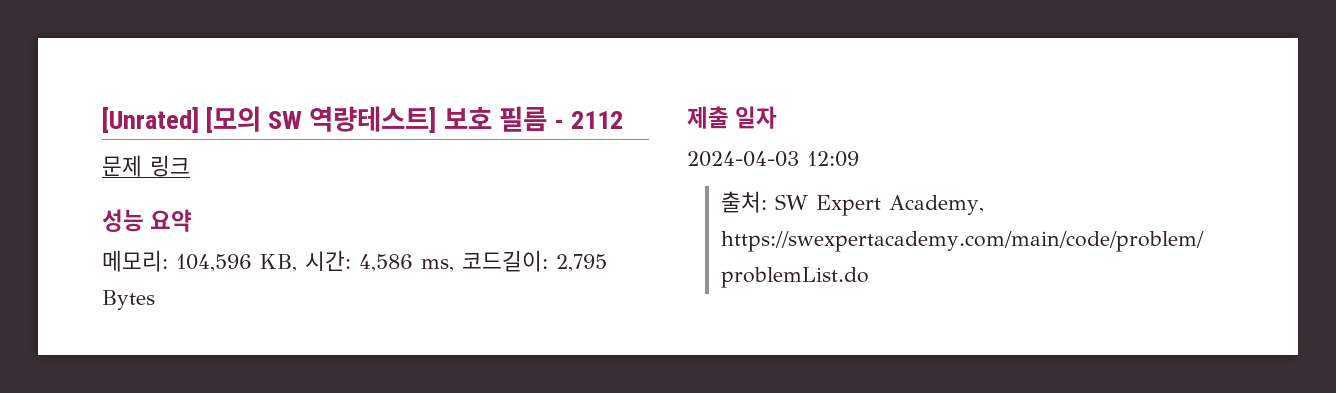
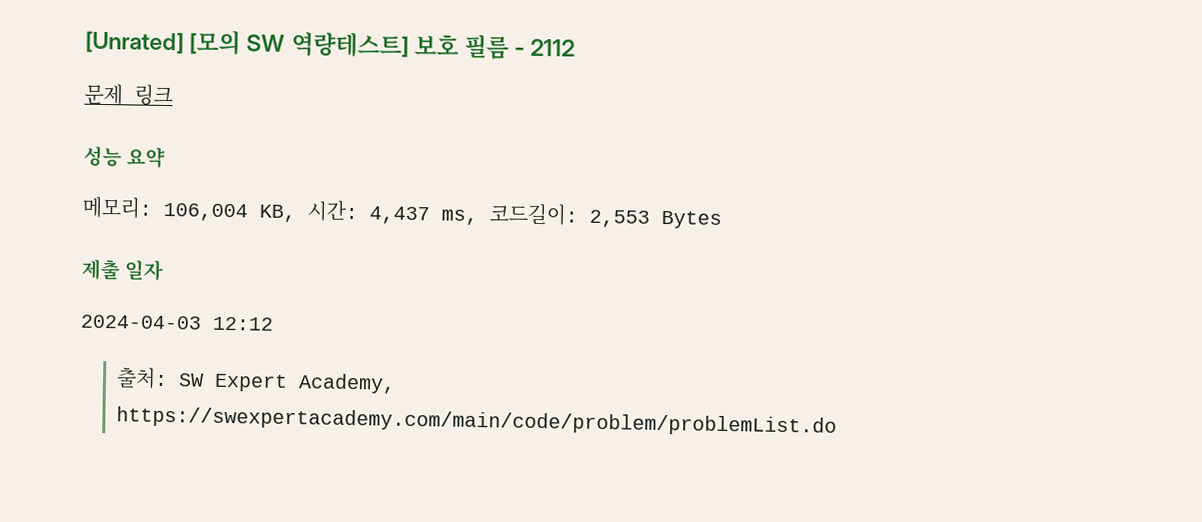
[176,254,252,272] 104,596 -> [163,202,248,222] 106,004
[359,254,413,272] 4,586 -> [369,206,430,225] 4,437
[556,254,607,272] 2,795 -> [589,209,650,228] 2,553
[807,151,859,167] 12:09 -> [212,316,274,331] 12:12

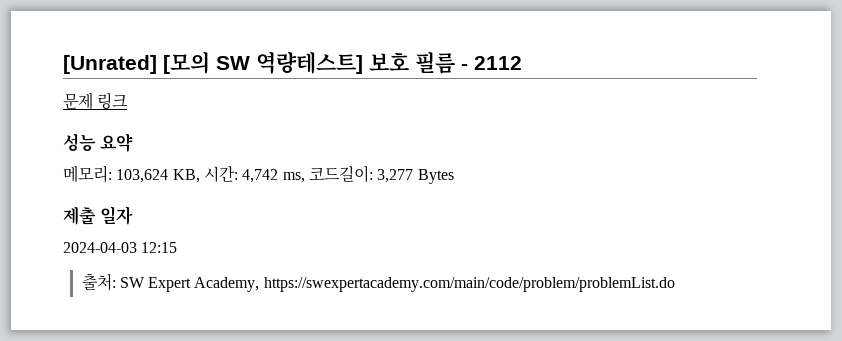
[163,202,248,222] 106,004 -> [116,169,169,183] 103,624
[369,206,430,225] 4,437 -> [242,169,279,183] 4,742
[589,209,650,228] 2,553 -> [377,169,414,183] 3,277
[212,316,274,331] 12:12 -> [141,242,178,253] 12:15

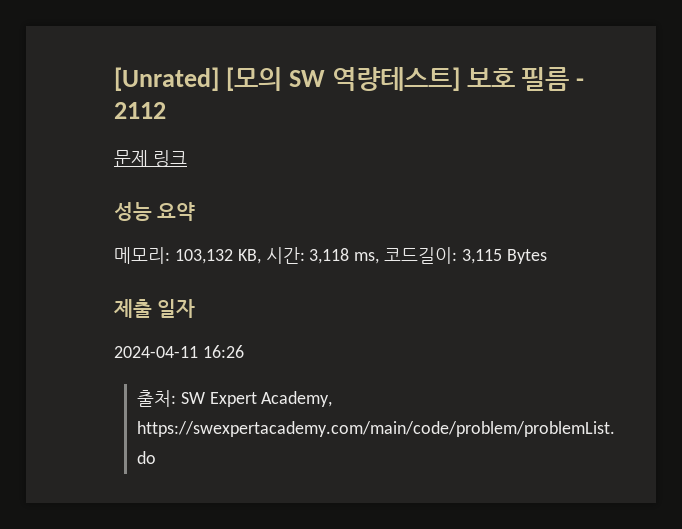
[116,169,169,183] 103,624 -> [174,249,233,264] 103,132
[242,169,279,183] 4,742 -> [309,248,350,264] 3,118
[377,169,414,183] 3,277 -> [462,249,503,264] 3,115
[63,242,178,253] 2024-04-03 12:15 -> [114,345,244,358] 2024-04-11 16:26

